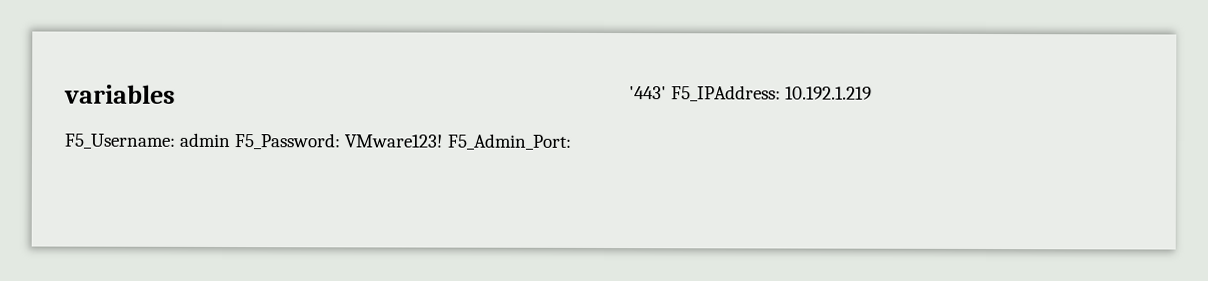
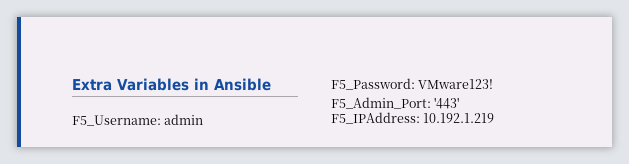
[64,84,176,104] variables -> [72,78,271,91] Extra Variables in Ansible
(232, 140) none -> (204, 119) //
(444, 141) none -> (494, 84) //
(667, 93) none -> (460, 103) //

